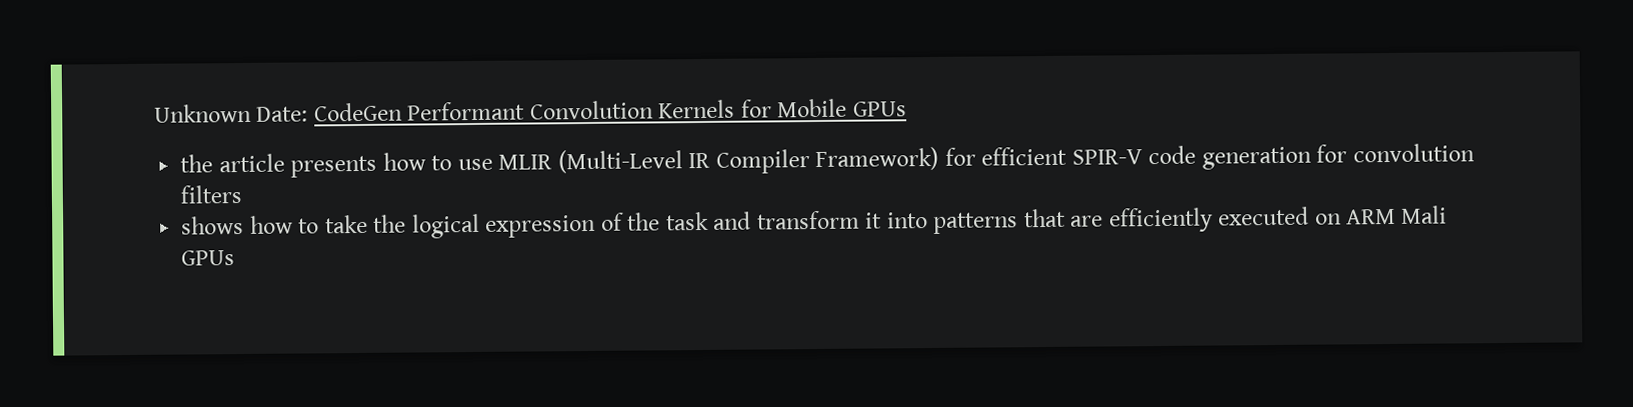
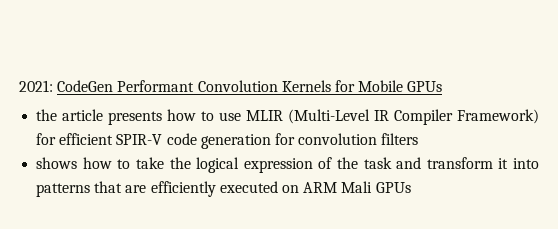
[154,103,309,123] Unknown Date: -> [19,80,53,92] 2021:

